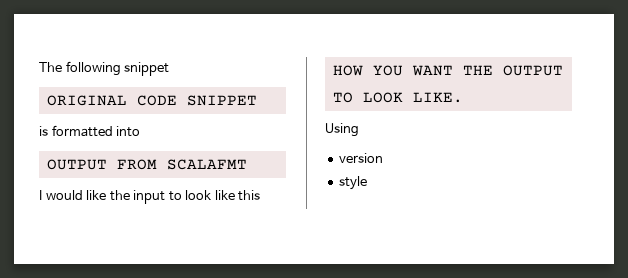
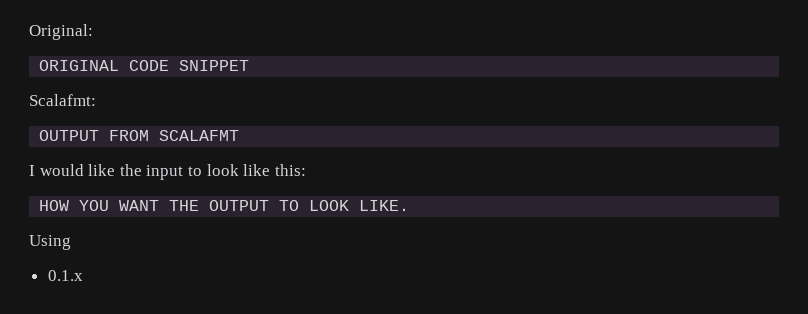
[39,61,170,76] The following snippet -> [29,24,93,40] Original:
[39,125,141,137] is formatted into -> [29,94,96,106] Scalafmt:
[238,190,261,201] this -> [274,164,306,176] this:
[339,153,384,163] [339,176,368,190] version // style -> [47,270,83,281] 0.1.x

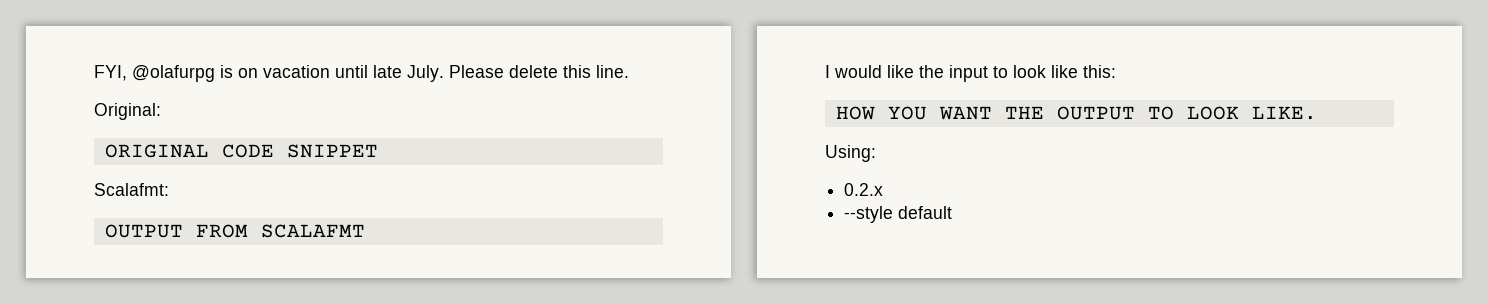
(29, 32) none -> [94,65,629,82] FYI, @olafurpg is on vacation until late July. Please delete this line. //
[29,235,71,250] [47,270,83,281] Using // 0.1.x -> [825,145,876,162] [844,183,884,196] [844,206,953,223] Using: // 0.2.x // --style default

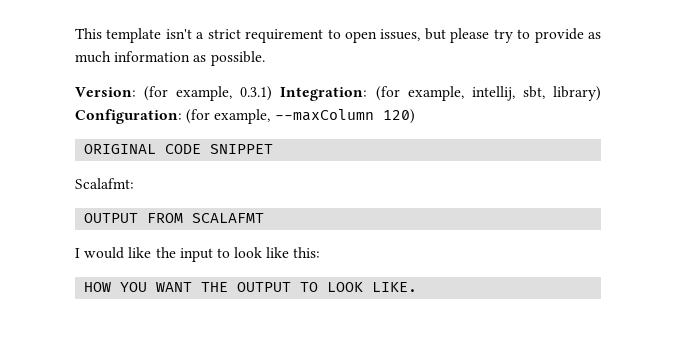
[94,65,629,82] [94,103,161,120] FYI, @olafurpg is on vacation until late July. Please delete this line. // Original: -> [75,28,602,43] [75,51,265,66] [75,86,601,101] [75,109,415,124] This template isn't a strict requirement to open issues, but please try to provide as much information as possible. // Version: (for example, 0.3.1) Integration: (for example, intellij, sbt, library) Configuration: (for example, --maxColumn 120)
[825,145,876,162] [844,183,884,196] [844,206,953,223] // Using: // 0.2.x // --style default -> (418, 287) none

